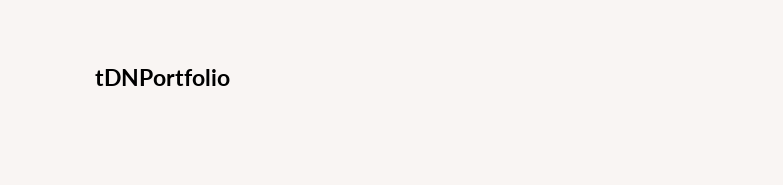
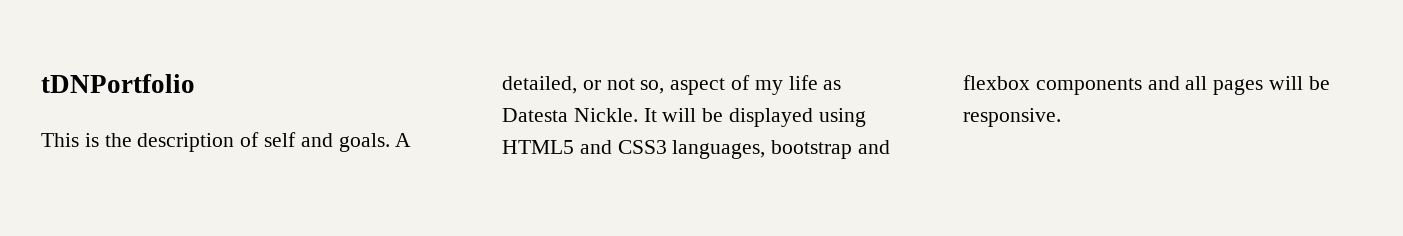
(230, 77) none -> [41,132,412,152] [502,75,842,95] [502,108,866,127] [502,140,891,159] [963,75,1330,95] [963,108,1061,127] // This is the description of self and goals. A detailed, or not so, aspect of my life as Datesta Nickle. It will be displayed using HTML5 and CSS3 languages, bootstrap and flexbox components and all pages will be responsive.

